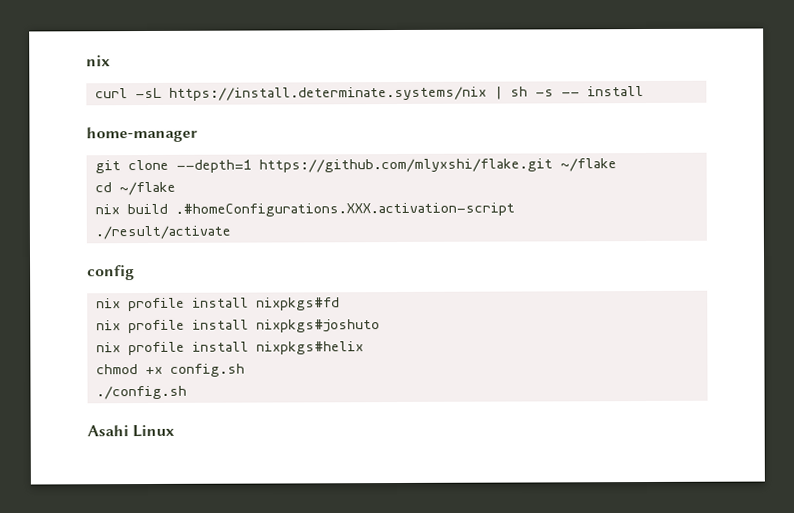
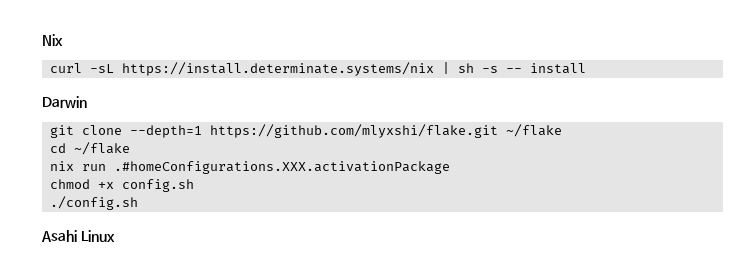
[86,55,111,67] nix -> [42,34,63,46] Nix
[86,126,198,143] home-manager -> [42,96,87,108] Darwin
[126,202,515,217] [94,225,231,240] [87,265,135,281] [95,297,340,312] [95,319,380,334] [95,341,364,356] build .#homeConfigurations.XXX.activation-script // ./result/activate // config // nix profile install nixpkgs#fd // nix profile install nixpkgs#joshuto // nix profile install nixpkgs#helix -> [81,161,450,174] run .#homeConfigurations.XXX.activationPackage

